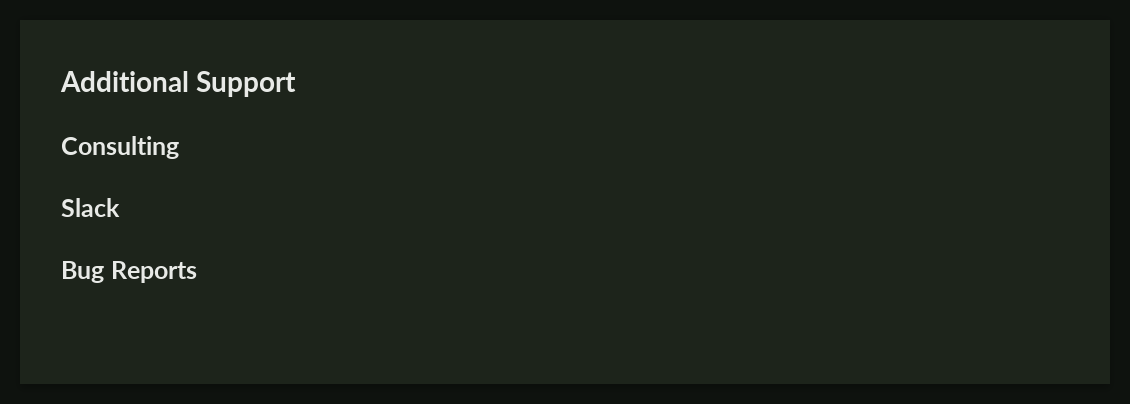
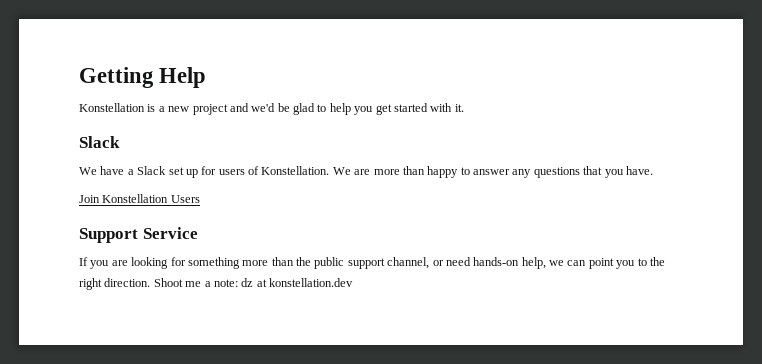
[60,71,297,97] [61,136,179,159] [61,198,120,217] [61,261,197,283] Additional Support // Consulting // Slack // Bug Reports -> [79,67,207,88] [79,103,464,115] [79,136,120,148] [79,166,653,178] [79,194,200,203] [79,227,198,243] [79,257,665,269] [79,278,353,290] Getting Help // Konstellation is a new project and we'd be glad to help you get started with it. // Slack // We have a Slack set up for users of Konstellation. We are more than happy to answer any questions that you have. // Join Konstellation Users // Support Service // If you are looking for something more than the public support channel, or need hands-on help, we can point you to the right direction. Shoot me a note: dz at konstellation.dev

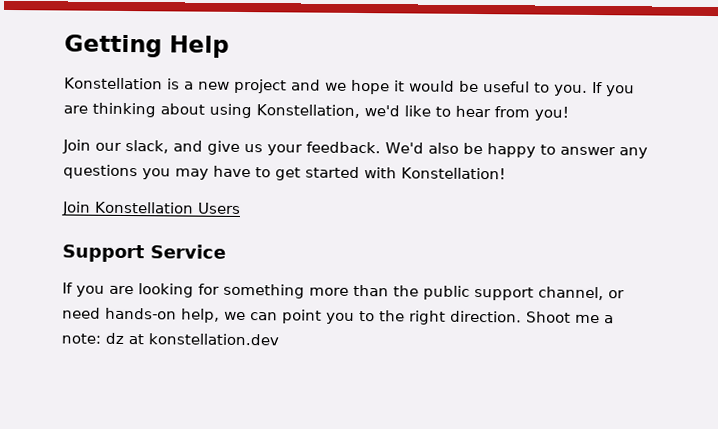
[251,103,464,115] [79,136,120,148] [79,166,425,178] we'd be glad to help you get started with it. // Slack // We have a Slack set up for users of Konstellation. We are more than -> [325,79,635,97] [63,102,569,121] [62,139,483,156] we hope it would be useful to you. If you are thinking about using Konstellation, we'd like to hear from you! // Join our slack, and give us your feedback. We'd also be
[583,166,653,178] that you have. -> [142,165,506,181] you may have to get started with Konstellation!

